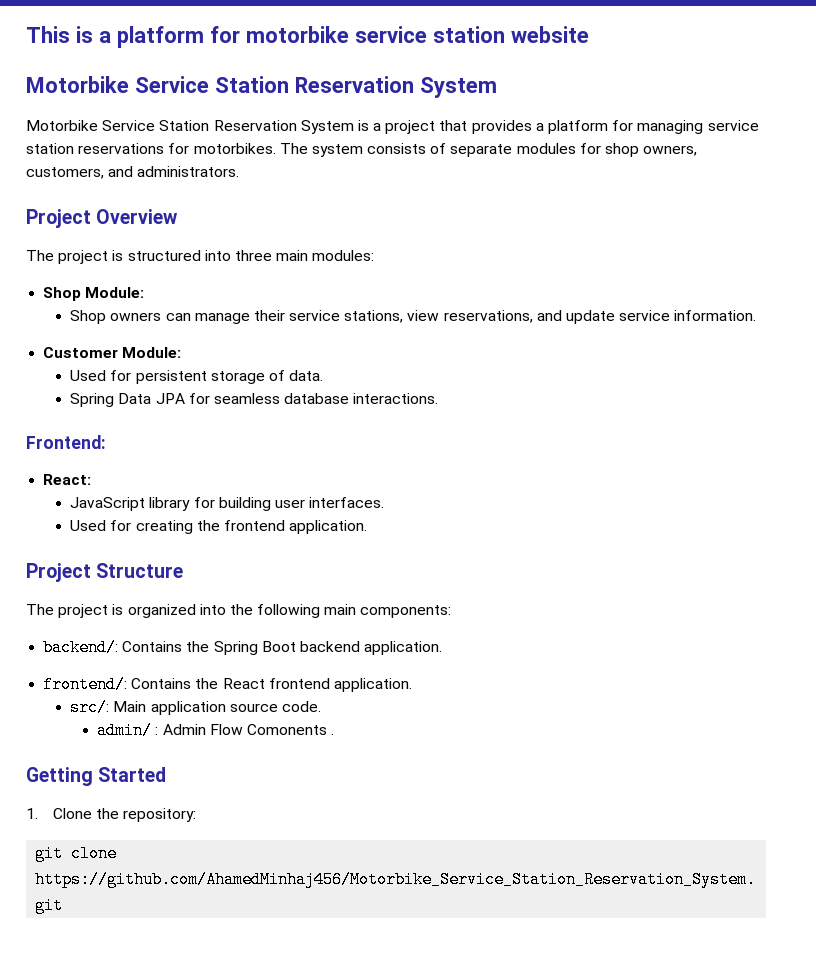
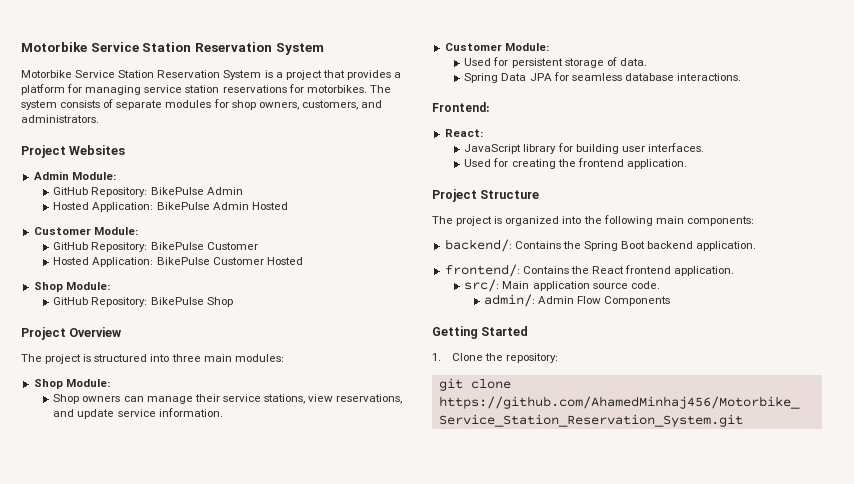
[26,26,589,48] This is a platform for motorbike service station website // -> (21, 47) none
(240, 171) none -> [21,145,126,158] [33,171,116,180] [53,187,243,197] [53,202,288,212] [33,227,138,235] [53,242,258,252] [53,257,303,267] [33,282,110,292] [53,297,233,307] // Project Websites // Admin Module: // GitHub Repository: BikePulse Admin // Hosted Application: BikePulse Admin Hosted // Customer Module: // GitHub Repository: BikePulse Customer // Hosted Application: BikePulse Customer Hosted // Shop Module: // GitHub Repository: BikePulse Shop
[97,722,335,739] admin/ : Admin Flow Comonents . -> [484,294,671,307] admin/: Admin Flow Components

